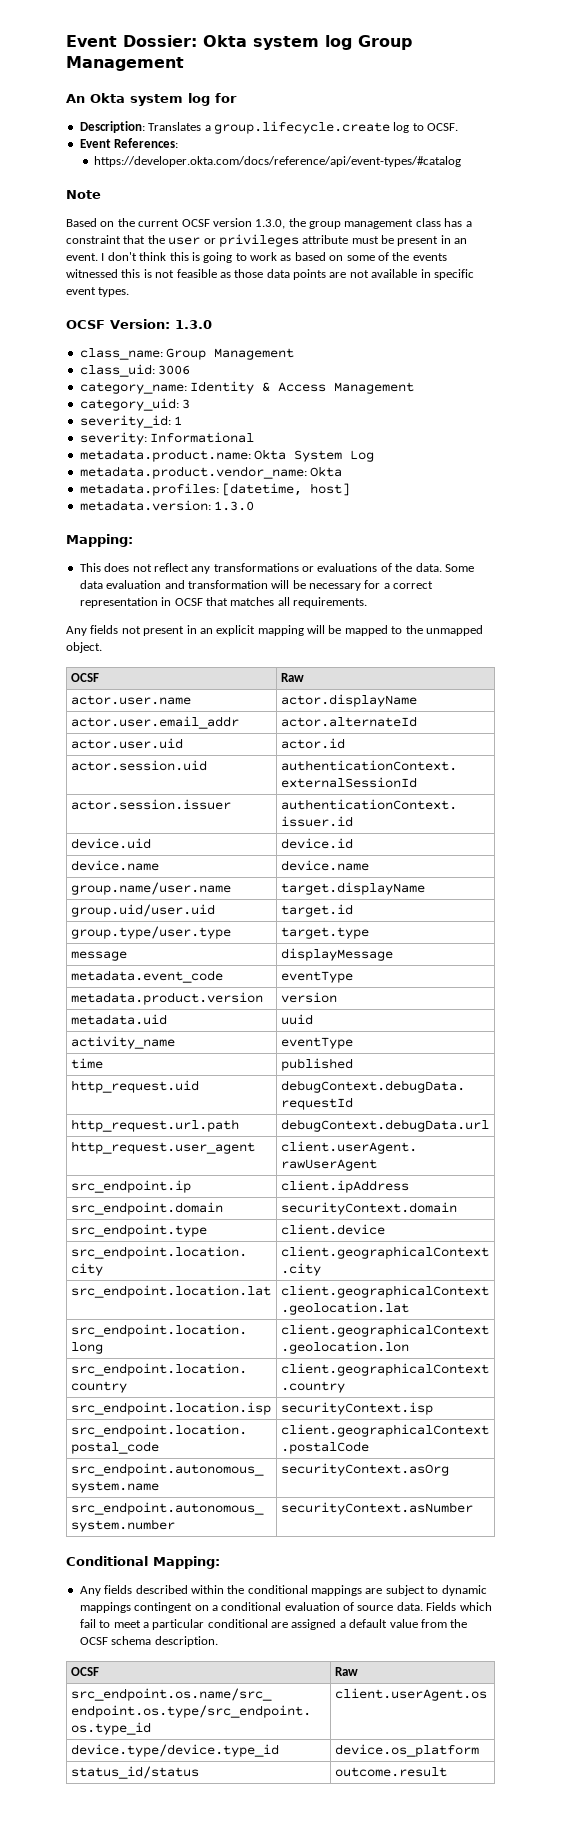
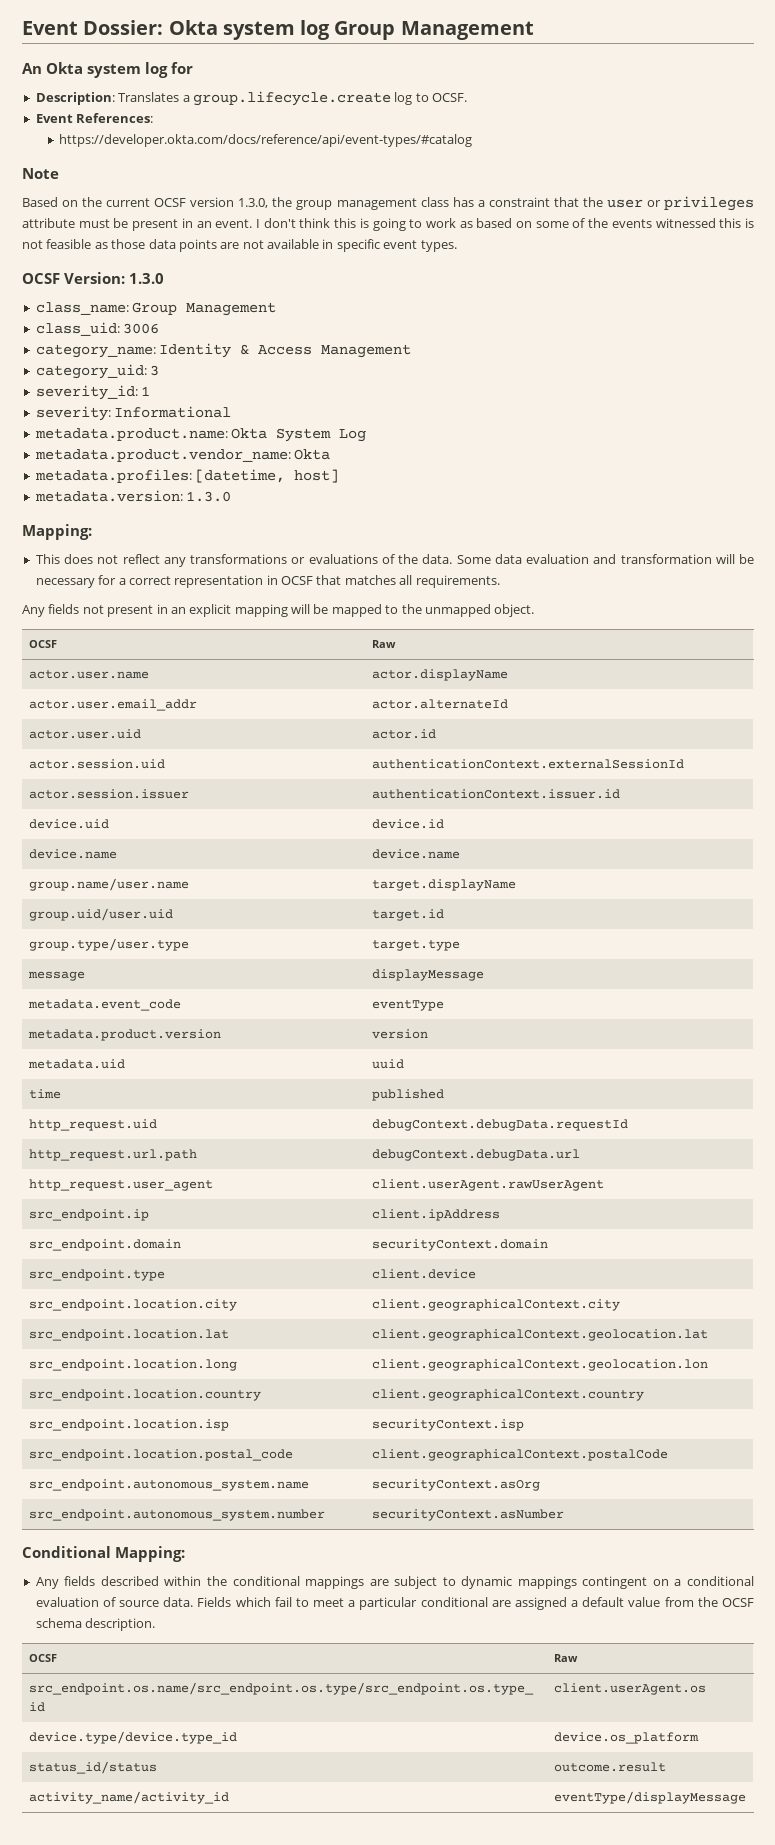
[71,1036,176,1049] [281,1037,354,1049] // activity_name | eventType -> (404, 1064) none
(448, 1772) none -> [28,1791,229,1804] [553,1791,746,1804] // activity_name/activity_id | eventType/displayMessage

